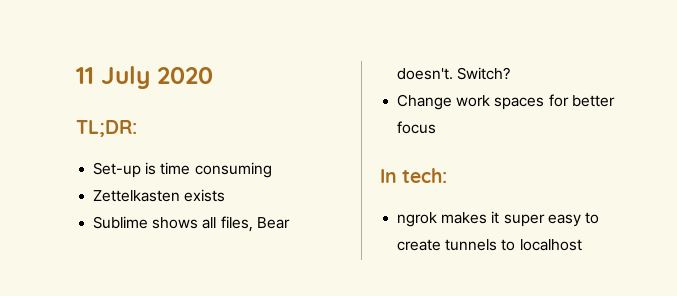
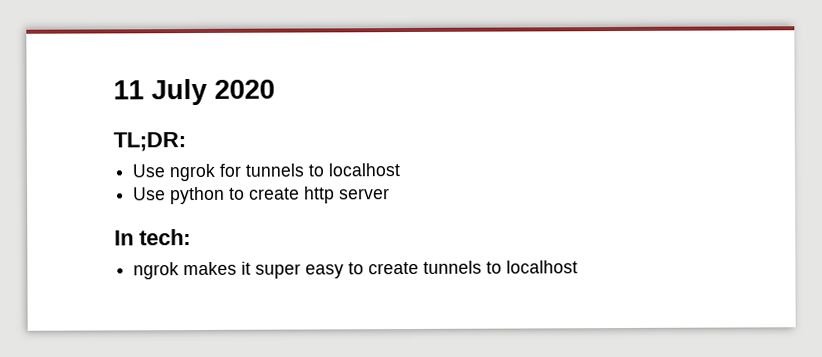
[93,162,272,178] [93,189,226,202] [93,216,290,232] [397,67,511,80] [397,94,615,110] [397,121,437,134] Set-up is time consuming // Zettelkasten exists // Sublime shows all files, Bear doesn't. Switch? // Change work spaces for better focus -> [132,163,401,182] [133,186,391,205] Use ngrok for tunnels to localhost // Use python to create http server

